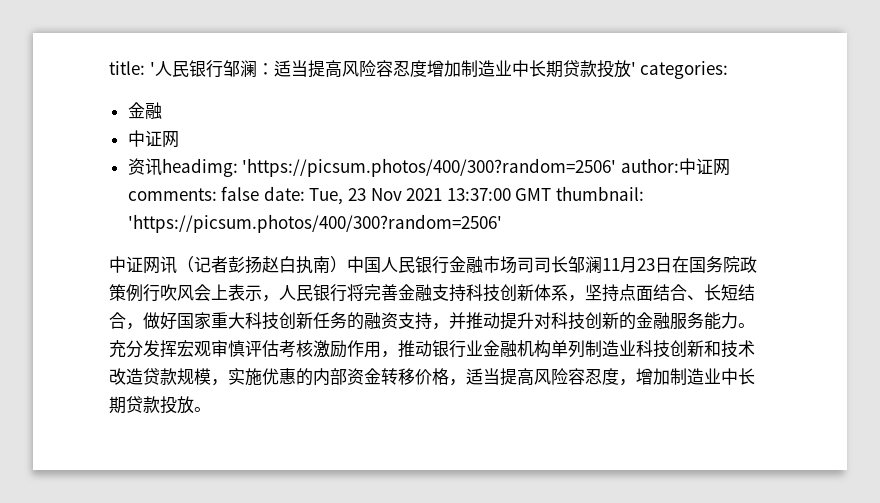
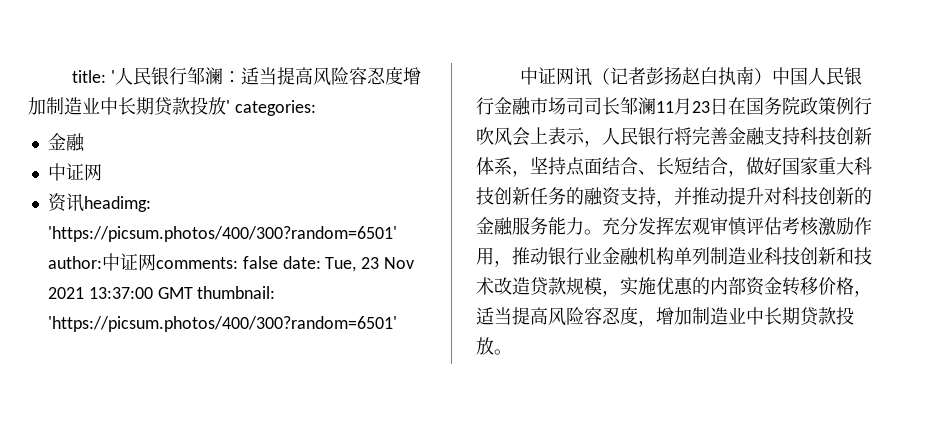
[242,158,617,177] 'https://picsum.photos/400/300?random=2506' -> [47,226,397,242] 'https://picsum.photos/400/300?random=6501'
[127,214,502,233] 'https://picsum.photos/400/300?random=2506' -> [47,316,397,332] 'https://picsum.photos/400/300?random=6501'

